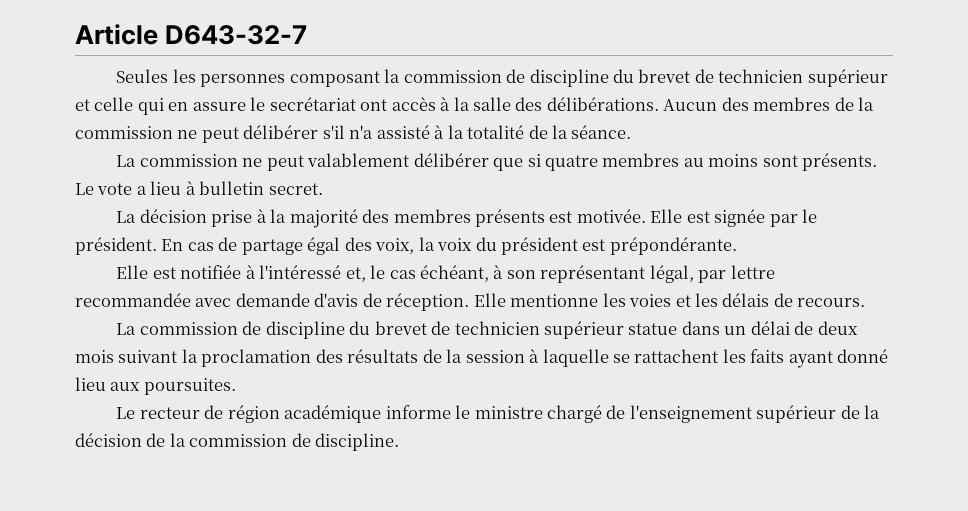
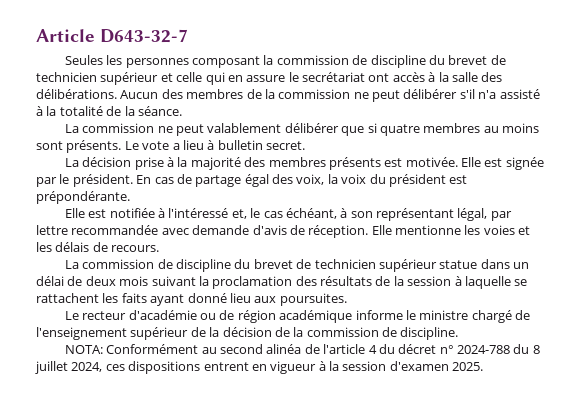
(200, 413) none -> [128,310,217,320] d'académie ou
(400, 442) none -> [64,344,540,354] [35,361,484,374] // NOTA: Conformément au second alinéa de l'article 4 du décret n° 2024-788 du 8 juillet 2024, ces dispositions entrent en vigueur à la session d'examen 2025.

